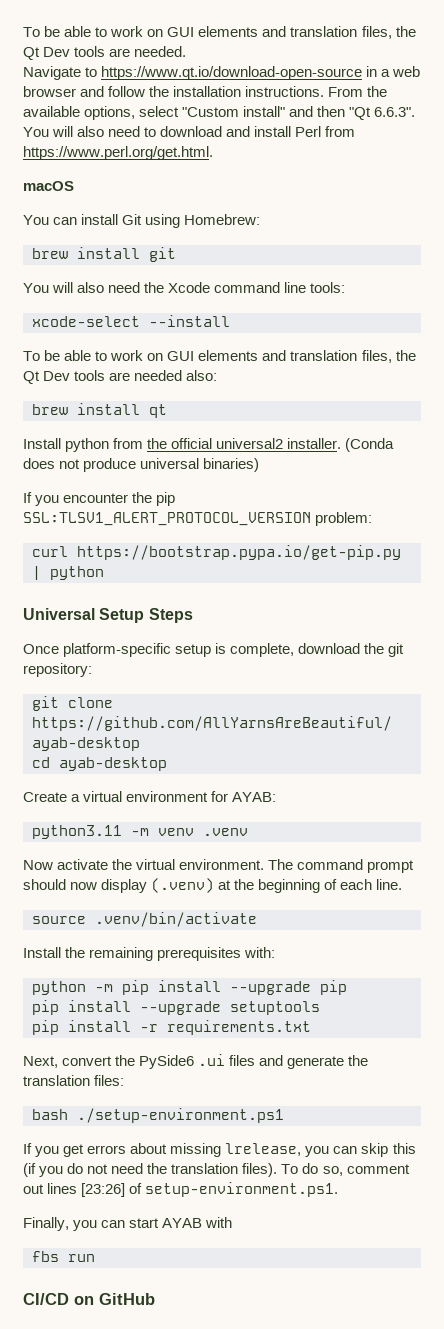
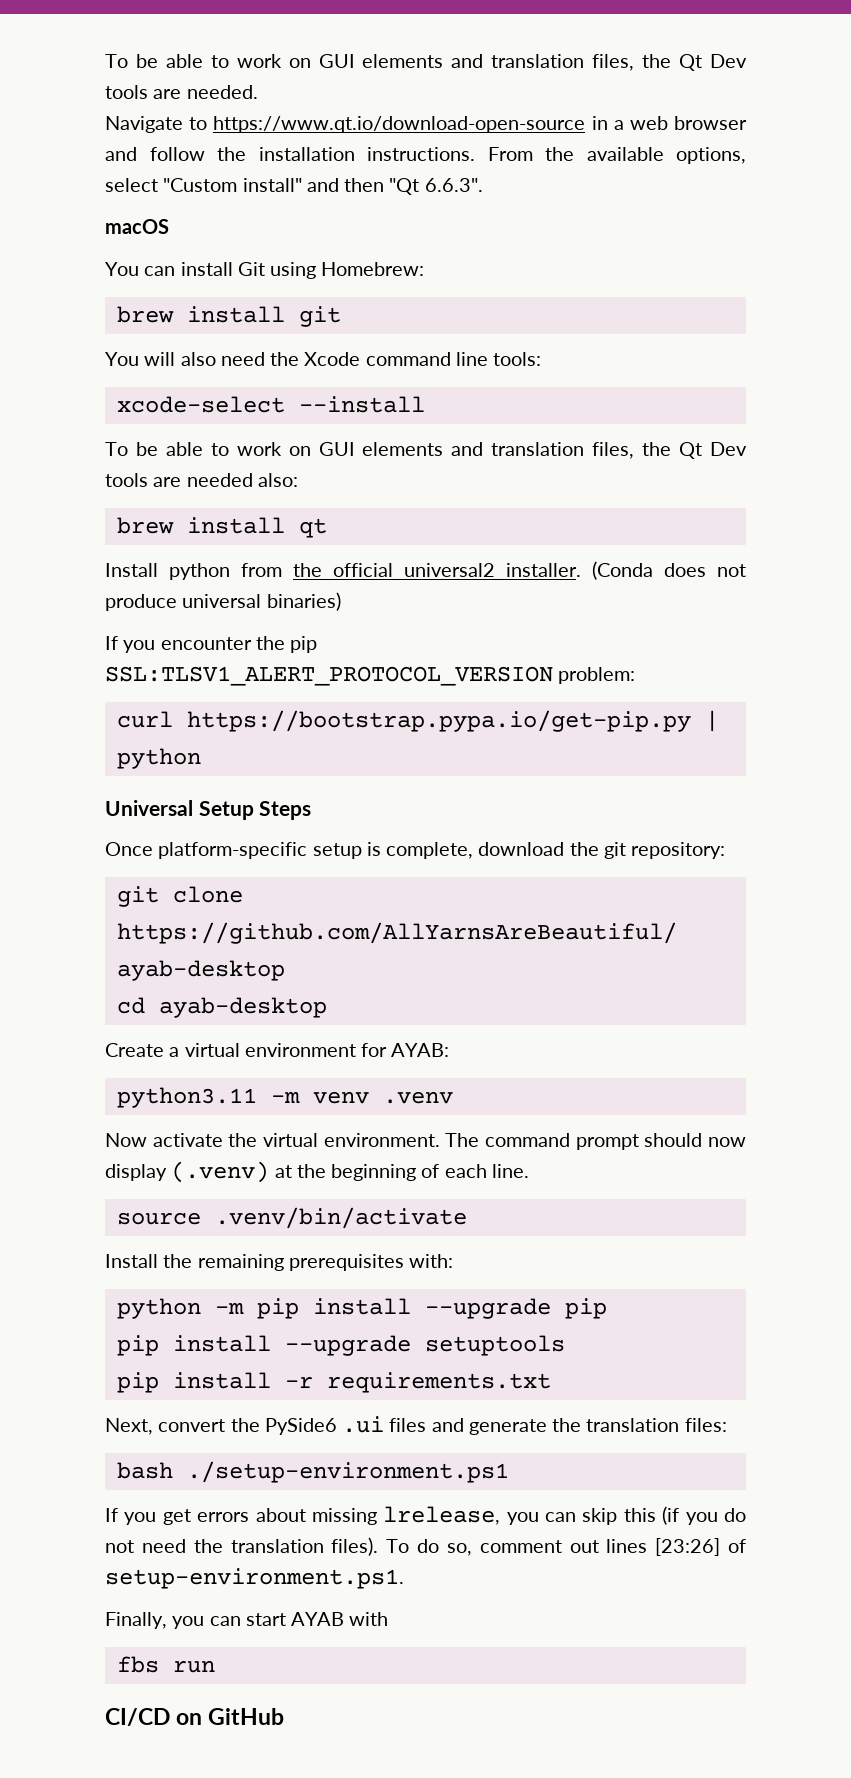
[23,126,356,137] [23,146,213,160] You will also need to download and install Perl from https://www.perl.org/get.html. -> (483, 185) none

